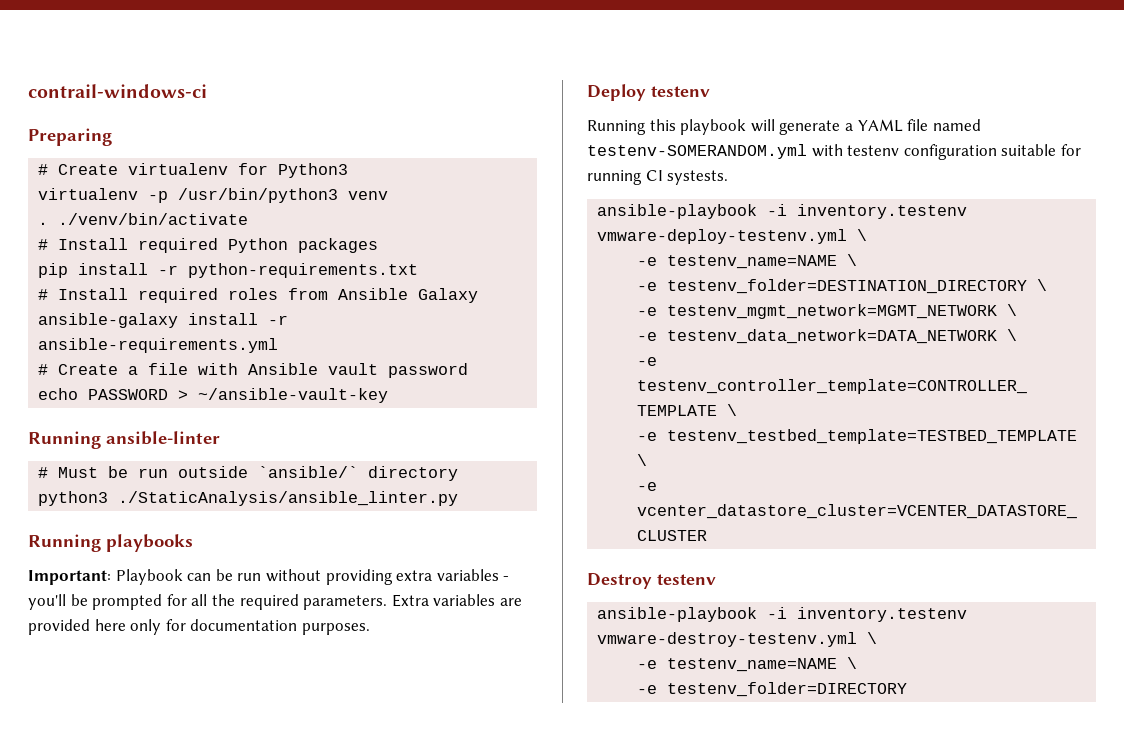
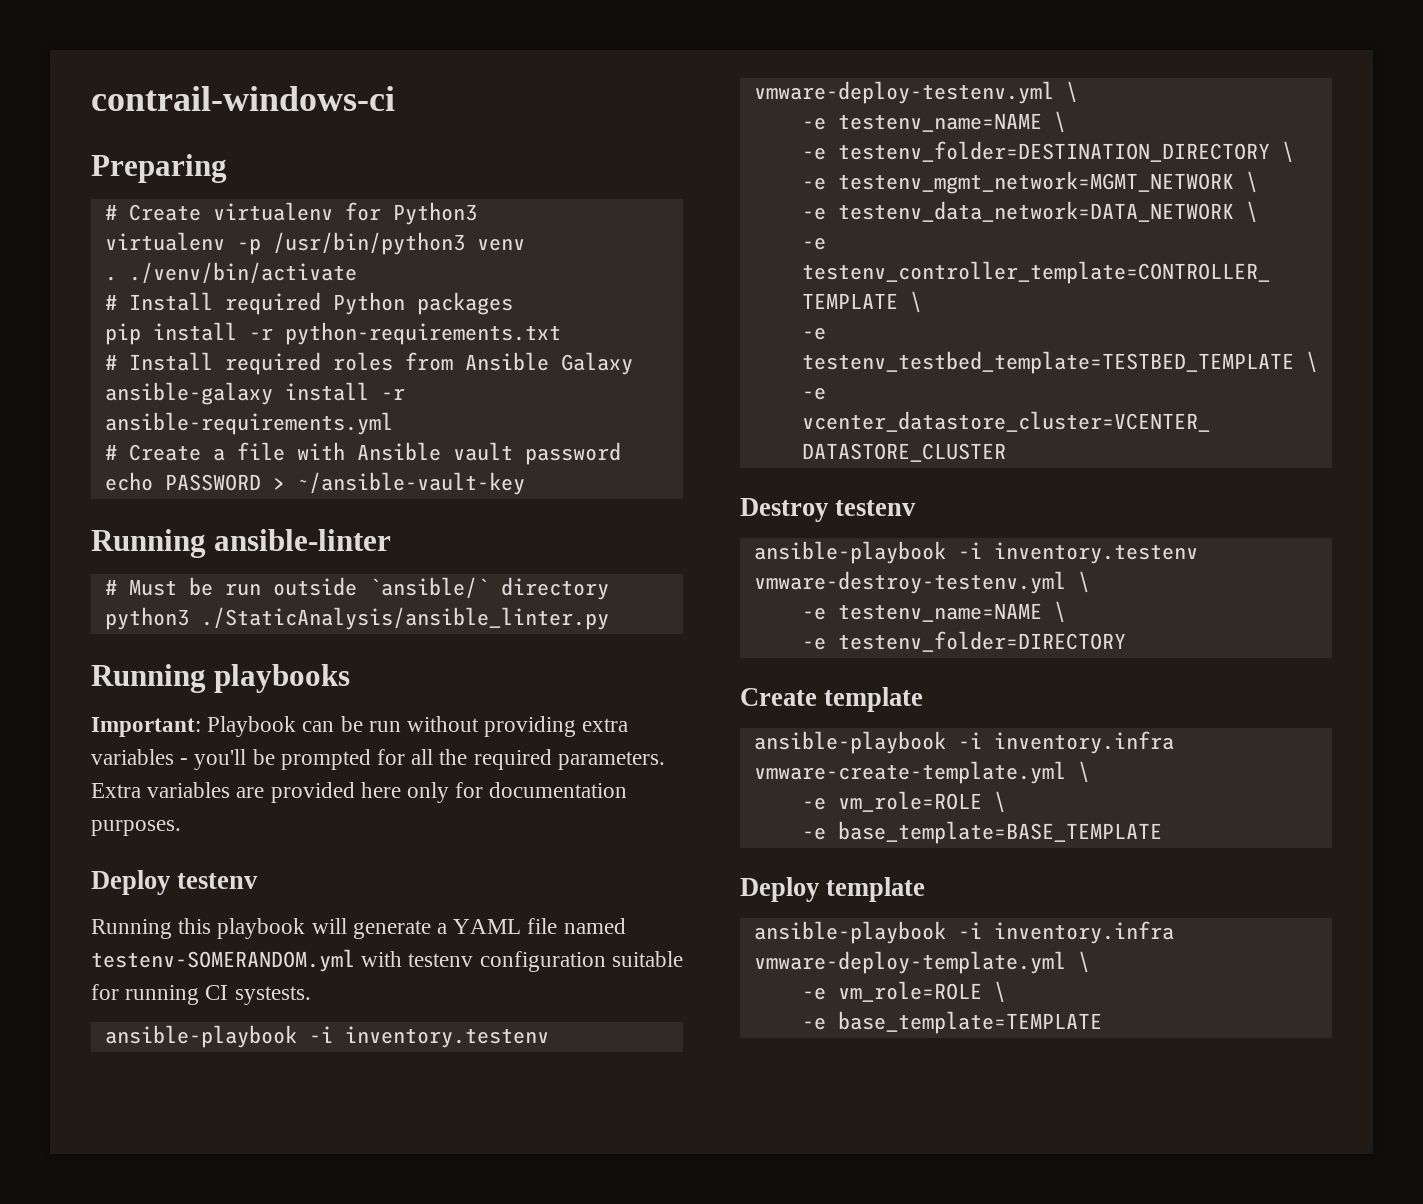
(908, 689) none -> [740,687,924,712] [753,731,1174,754] [753,761,1090,784] [801,791,1006,813] [801,821,1162,844] [740,877,926,902] [753,921,1174,944] [753,951,1090,974] [801,981,1006,1003] [801,1011,1102,1034] // Create template // ansible-playbook -i inventory.infra vmware-create-template.yml \ // -e vm_role=ROLE \ // -e base_template=BASE_TEMPLATE // Deploy template // ansible-playbook -i inventory.infra vmware-deploy-template.yml \ // -e vm_role=ROLE \ // -e base_template=TEMPLATE

